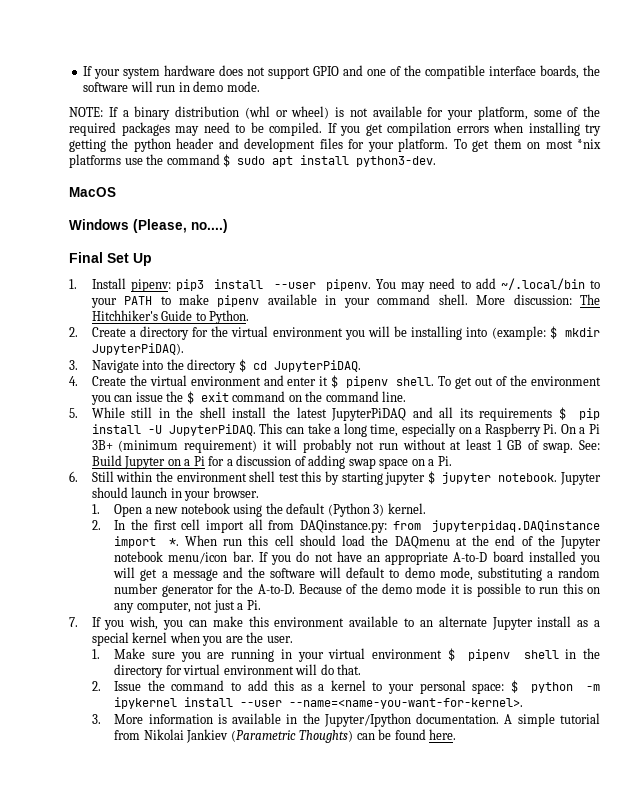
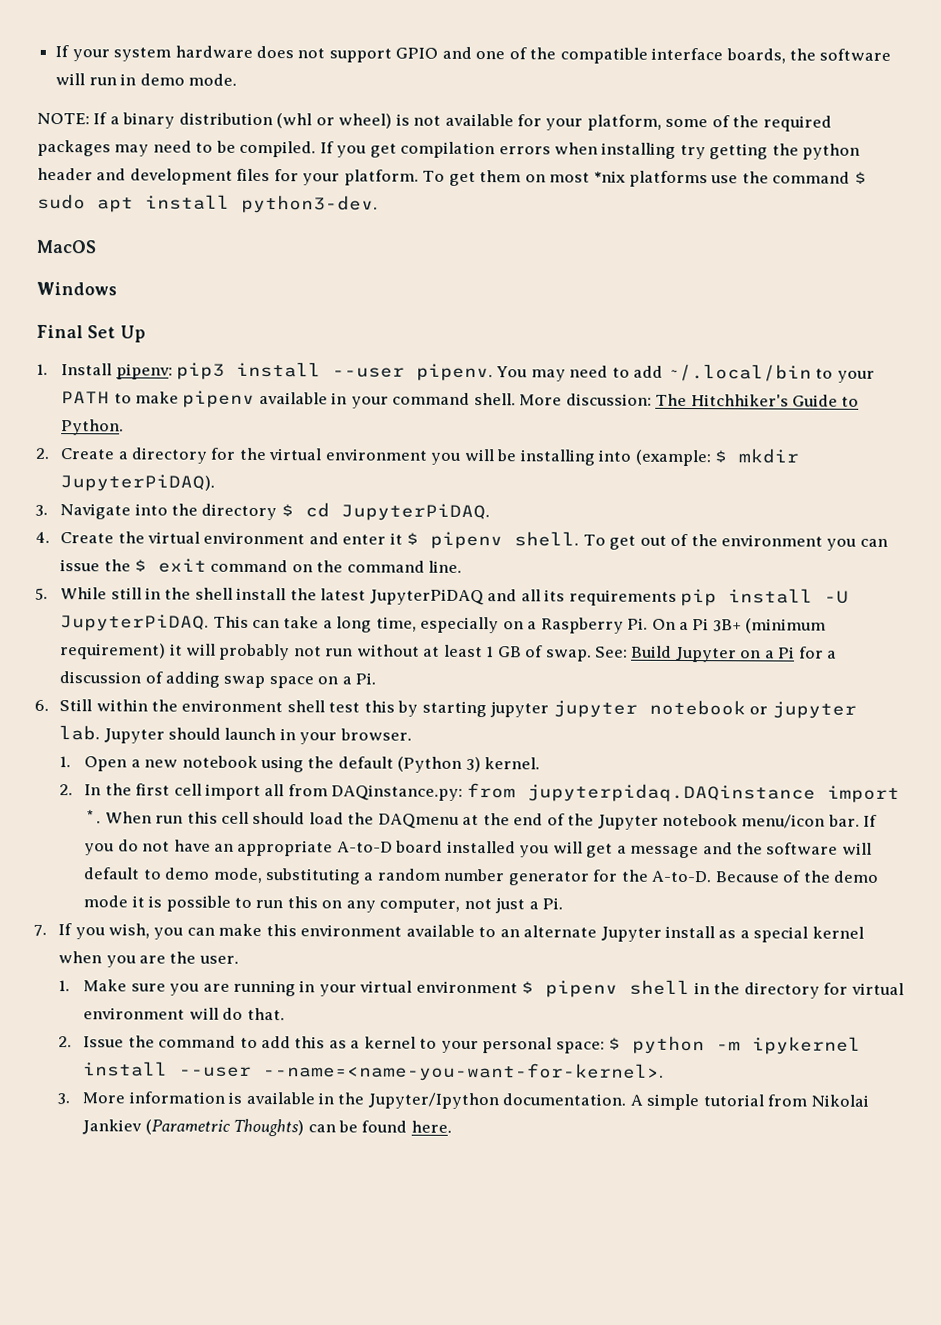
[133,219,228,233] (Please, no....) -> (117, 288) none
[558,407,566,420] $ -> (677, 597) none
[427,471,558,484] $ jupyter notebook. -> [552,699,857,719] [59,725,101,741] jupyter notebook or jupyter lab.

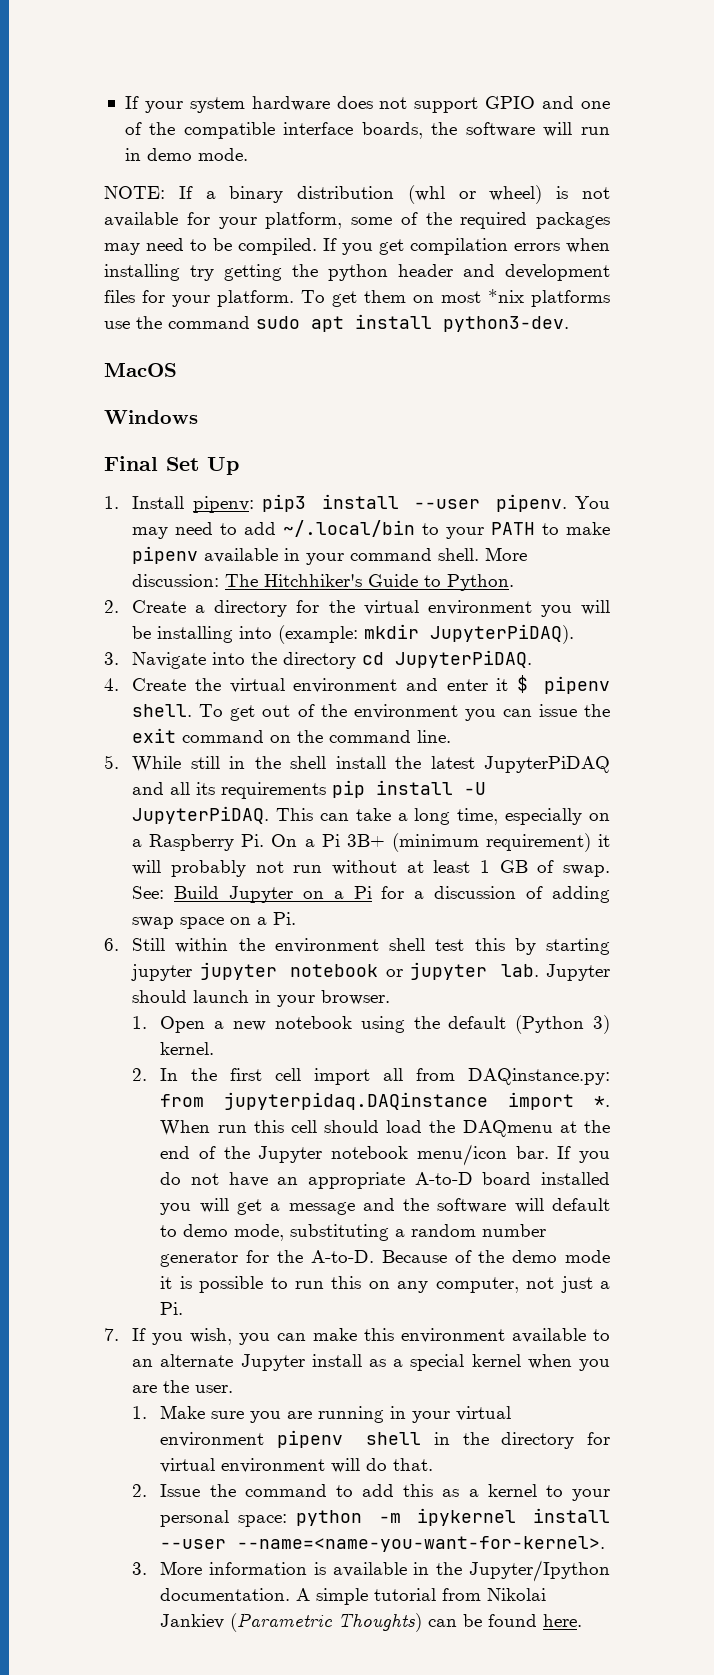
[853,171,867,184] $ -> (250, 322) none
[714,450,729,463] $ -> (359, 634) none
[280,504,294,517] $ -> (357, 660) none
[134,559,148,572] $ -> (610, 710) none
[521,981,535,994] $ -> (265, 1439) none
[608,1037,622,1050] $ -> (288, 1520) none

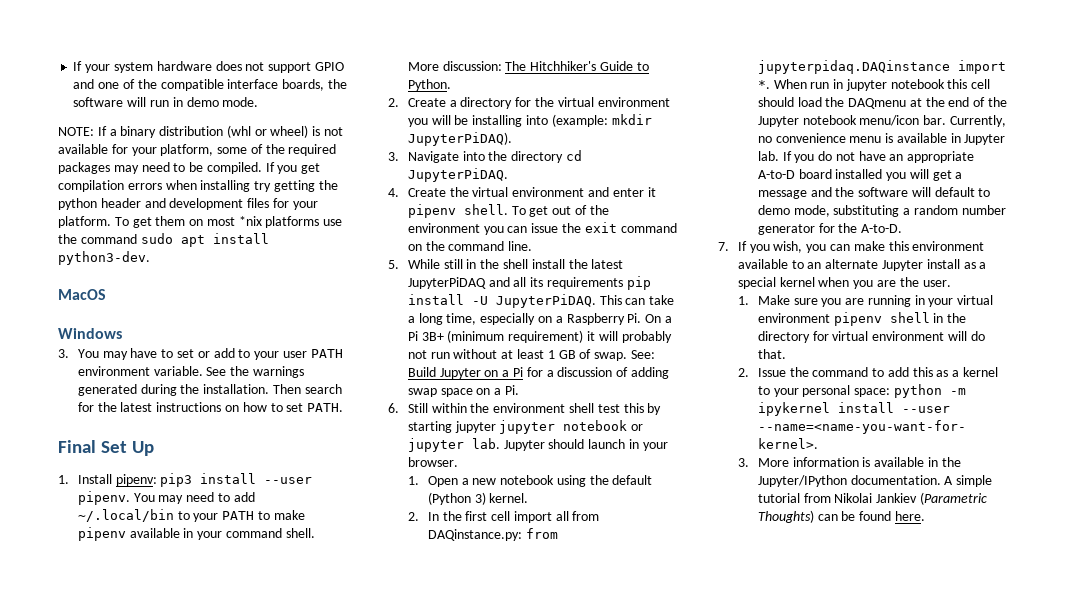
(198, 417) none -> [58,348,343,360] [77,366,305,378] [77,384,342,396] [77,402,344,412] // 3. You may have to set or add to your user PATH environment variable. See the warnings generated during the installation. Then search for the latest instructions on how to set PATH.
[517,675,529,693] $ -> (656, 192) none
(247, 1129) none -> [833,79,945,91] in jupyter notebook
(549, 1152) none -> [949,115,1006,127] [757,133,1006,145] [757,151,779,161] Currently, no convenience menu is available in Jupyter lab.
[381,1250,610,1263] [160,1276,611,1293] [160,1302,184,1315] Because of the demo mode it is possible to run this on any computer, not just a Pi. -> (903, 228) none
[469,1560,610,1582] Jupyter/Ipython -> [757,475,847,487] Jupyter/IPython

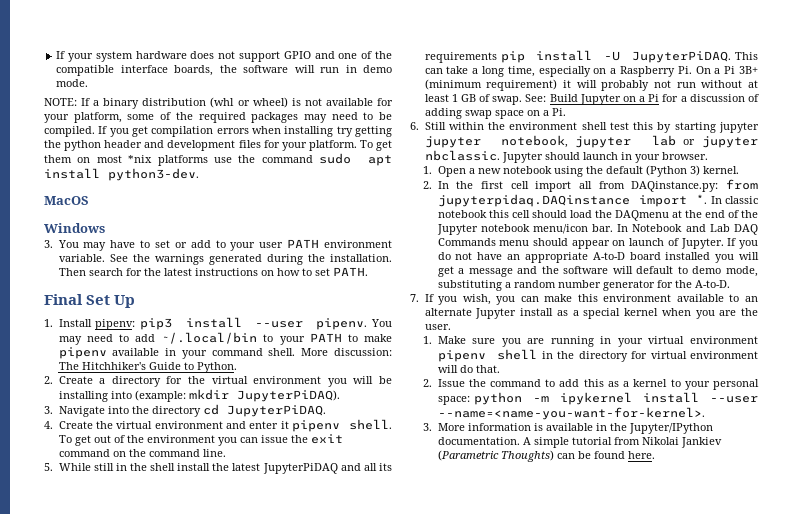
[563,420,628,431] notebook -> [500,135,676,148] notebook, jupyter lab
[471,438,500,449] lab. -> [424,150,500,161] nbclassic.
[773,79,887,91] When run in jupyter -> [710,196,758,204] In classic
[949,115,1006,127] [757,133,1006,145] [757,151,779,161] Currently, no convenience menu is available in Jupyter lab. -> [617,224,758,235] [437,238,724,249] In Notebook and Lab DAQ Commands menu should appear on launch of Jupyter.

